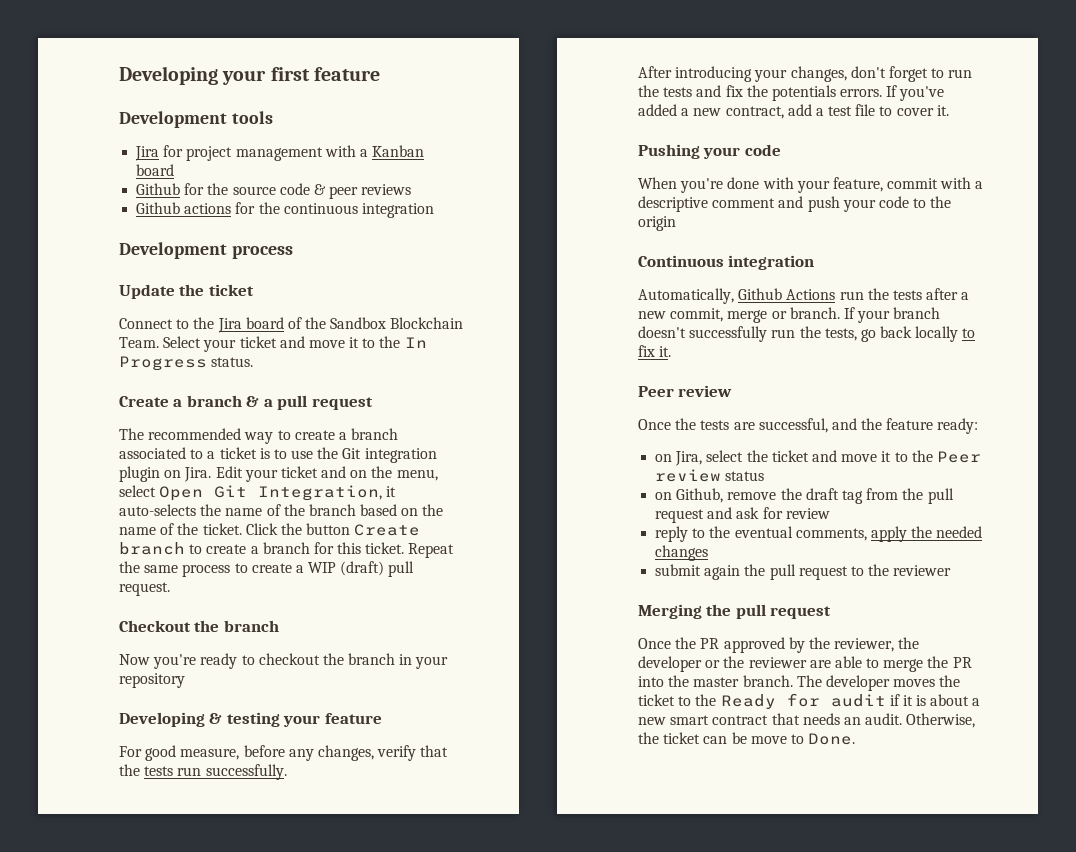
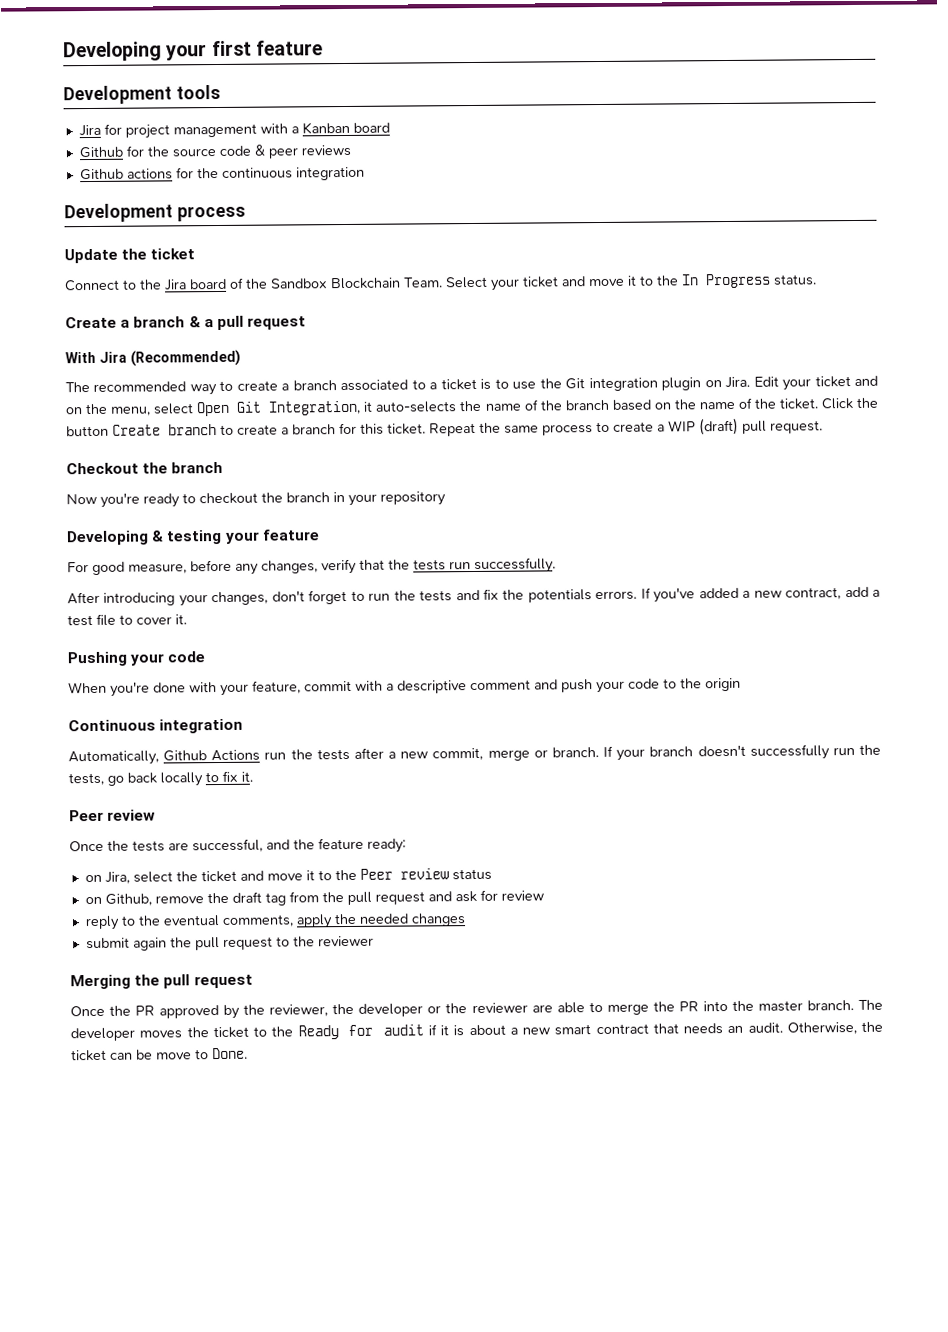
(373, 403) none -> [65,349,241,367] // With Jira (Recommended)

